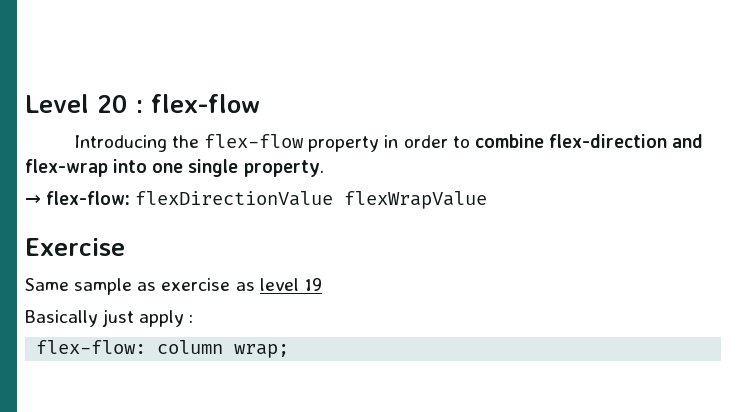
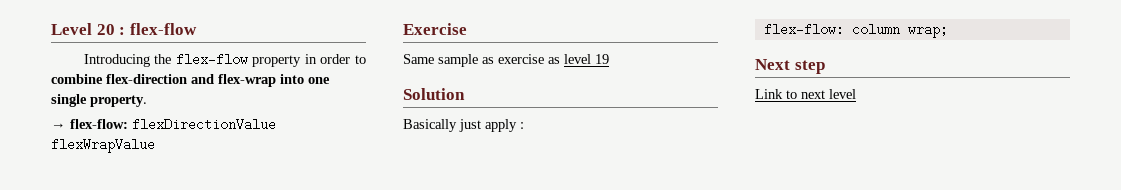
(322, 284) none -> [403,88,465,100] // Solution
(290, 351) none -> [755,59,825,74] [755,89,856,99] // Next step // Link to next level

